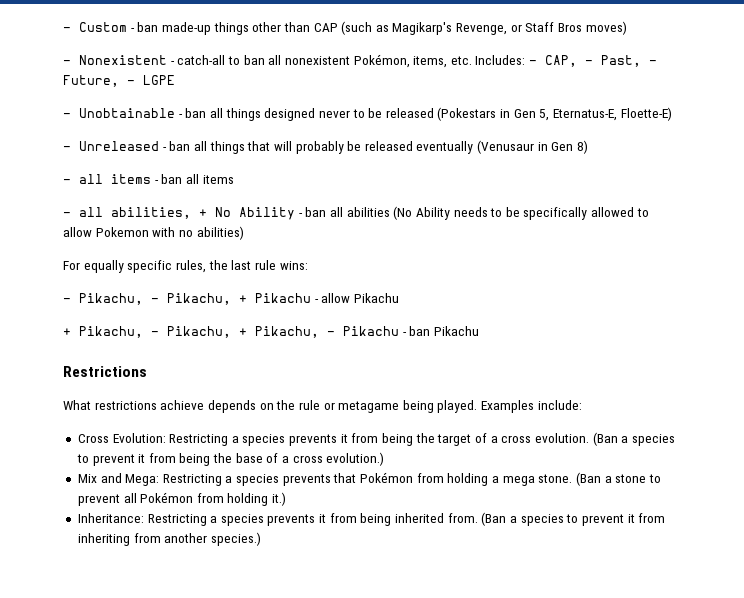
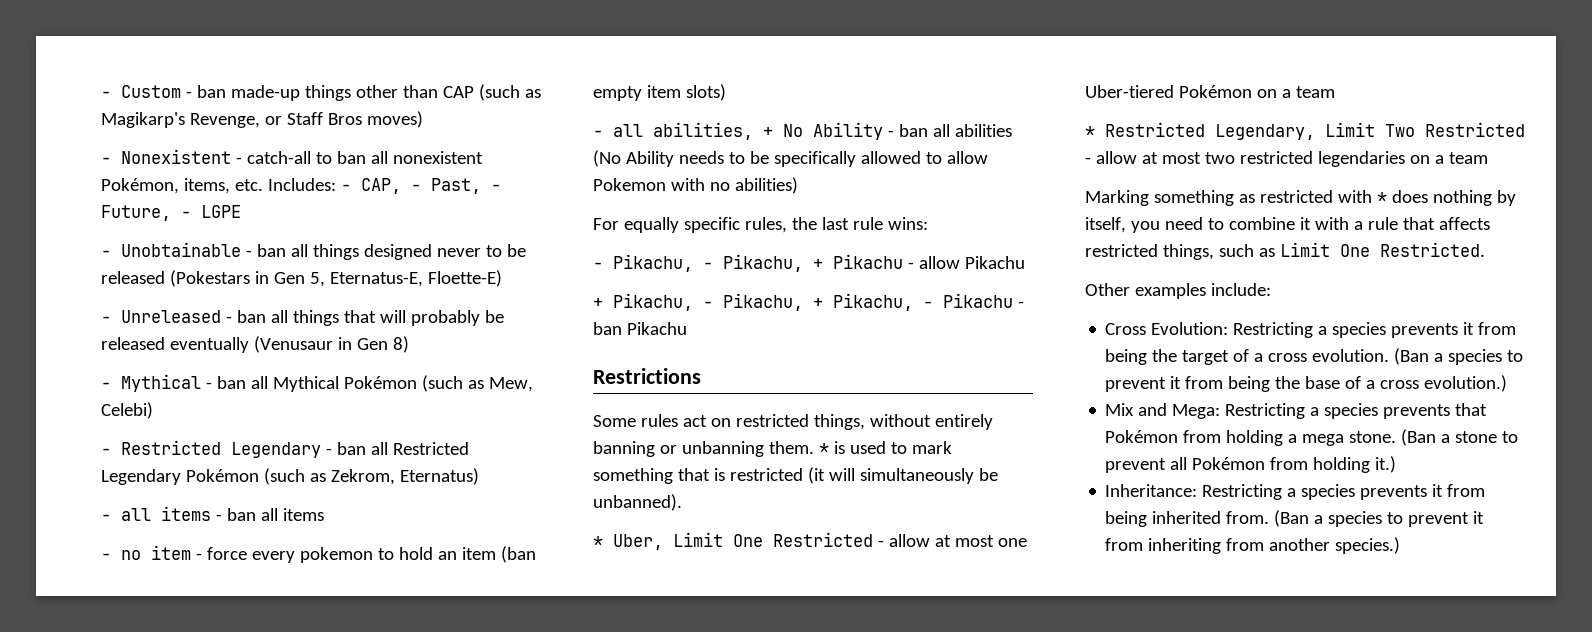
(589, 147) none -> [101,374,533,392] [101,402,153,419] [101,440,469,458] [101,468,479,485] // - Mythical - ban all Mythical Pokémon (such as Mew, Celebi) // - Restricted Legendary - ban all Restricted Legendary Pokémon (such as Zekrom, Eternatus)
(234, 179) none -> [101,545,536,563] [593,84,726,101] // - no item - force every pokemon to hold an item (ban empty item slots)
[63,400,535,413] What restrictions achieve depends on the rule or metagame being played. Examples -> [593,414,993,430] [593,441,952,457] [593,467,998,484] [593,494,682,511] [593,532,1027,550] [1085,85,1335,98] [1085,122,1525,140] [1085,151,1488,167] [1085,190,1516,206] [1085,217,1490,233] [1085,242,1485,260] [1085,283,1206,299] Some rules act on restricted things, without entirely banning or unbanning them. * is used to mark something that is restricted (it will simultaneously be unbanned). // * Uber, Limit One Restricted - allow at most one Uber-tiered Pokémon on a team // * Restricted Legendary, Limit Two Restricted - allow at most two restricted legendaries on a team // Marking something as restricted with * does nothing by itself, you need to combine it with a rule that affects restricted things, such as Limit One Restricted. // Other examples

